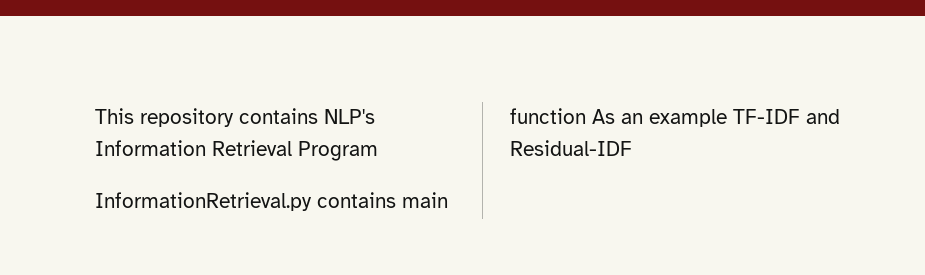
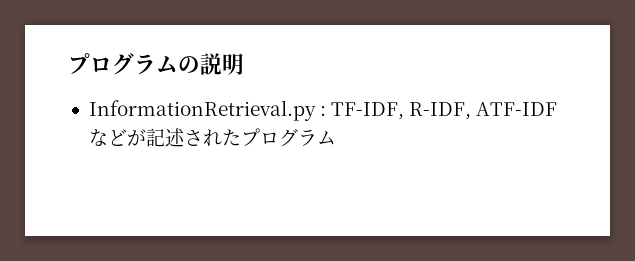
[95,108,375,127] [95,140,378,161] [95,192,448,211] [510,108,840,127] [510,140,632,156] This repository contains NLP's Information Retrieval Program // InformationRetrieval.py contains main function As an example TF-IDF and Residual-IDF -> [68,53,244,75] [88,100,558,121] [88,128,336,147] プログラムの説明 // InformationRetrieval.py : TF-IDF, R-IDF, ATF-IDFなどが記述されたプログラム

